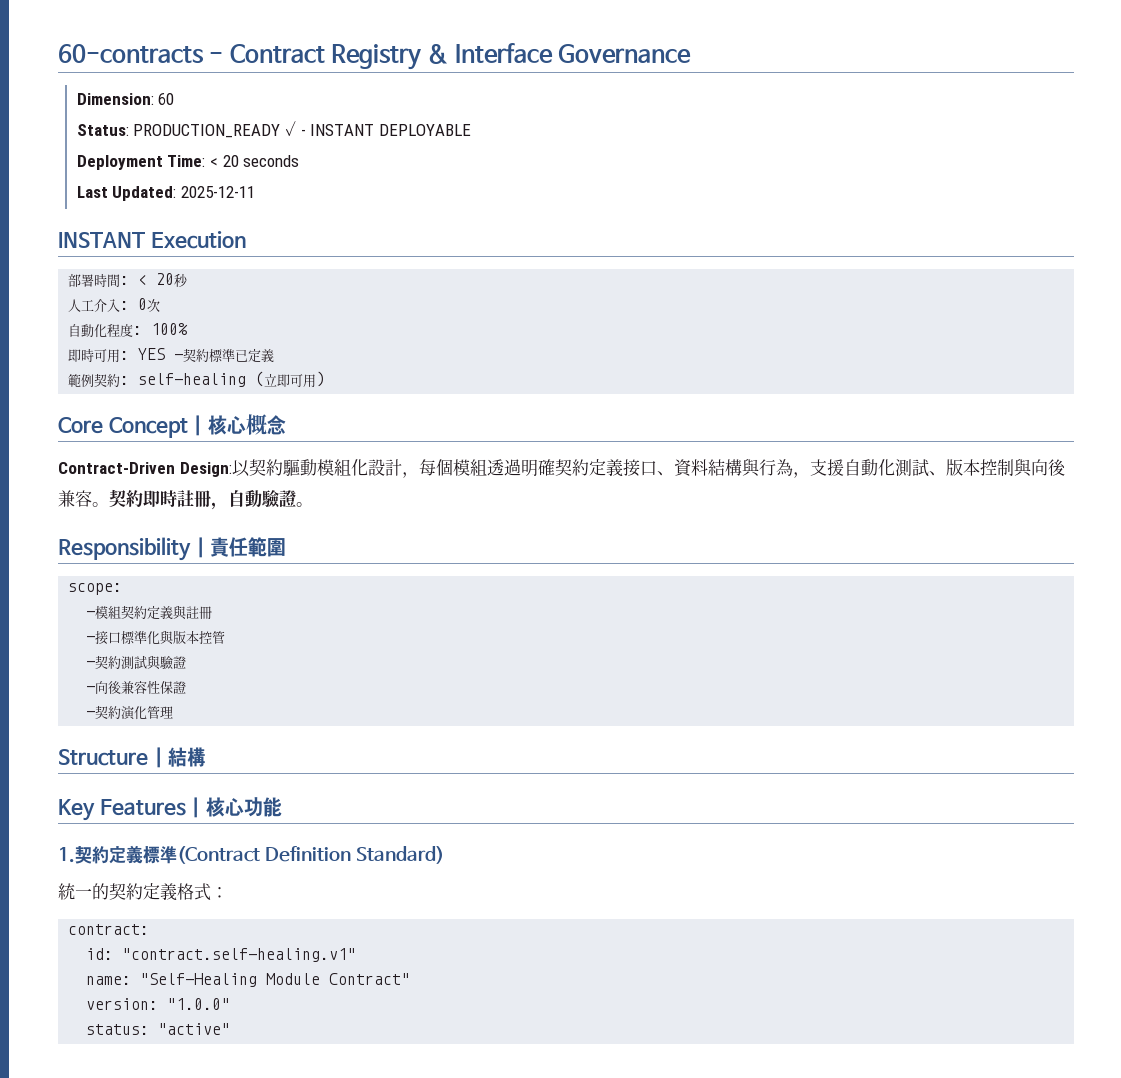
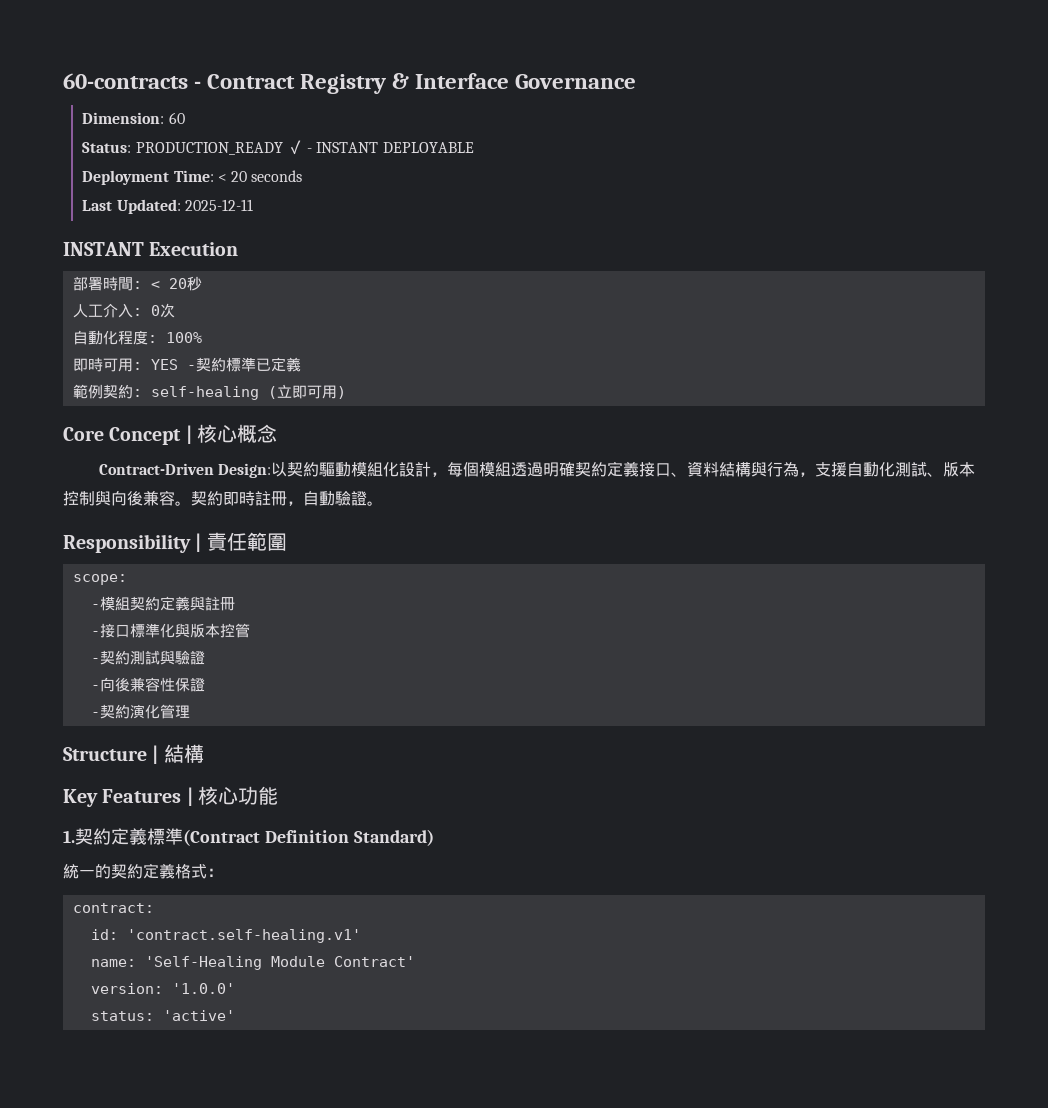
[122,948,357,962] "contract.self-healing.v1" -> [126,929,361,943] 'contract.self-healing.v1'
[140,973,411,987] "Self-Healing Module Contract" -> [144,956,415,970] 'Self-Healing Module Contract'
[167,998,231,1010] "1.0.0" -> [171,983,235,994] '1.0.0'
[158,1023,231,1035] "active" -> [162,1010,235,1021] 'active'

